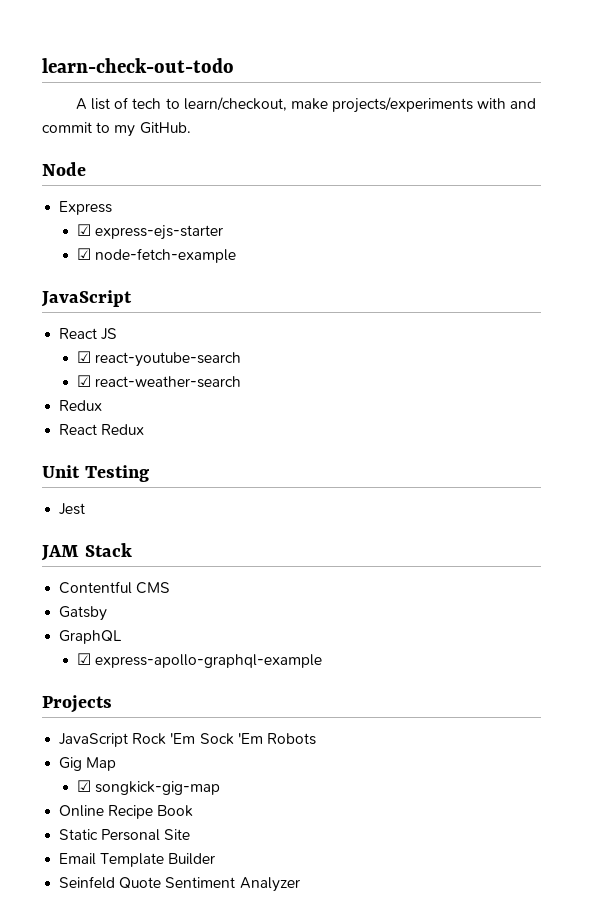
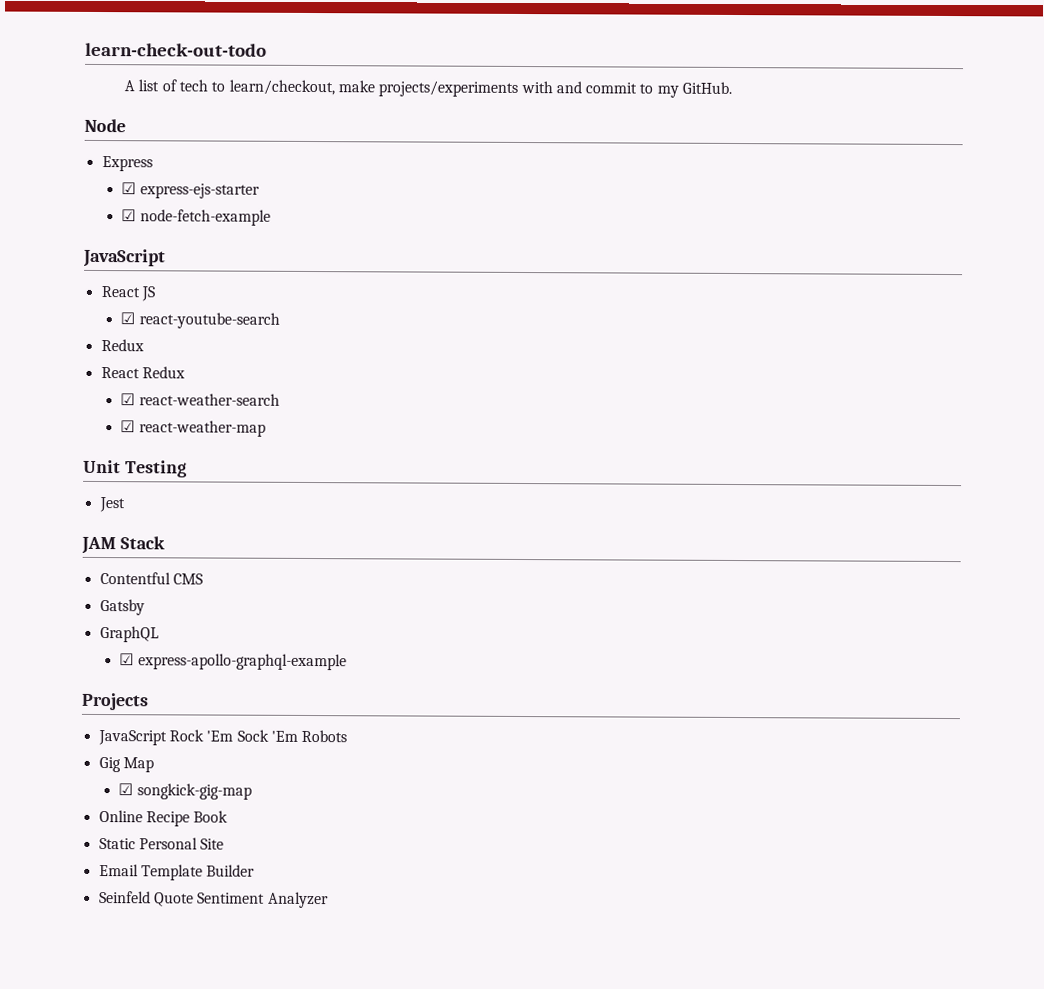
[76,375,242,388] // ☑ react-weather-search -> (280, 320) none
(145, 429) none -> [120,393,280,406] [120,420,266,437] // ☑ react-weather-search // ☑ react-weather-map

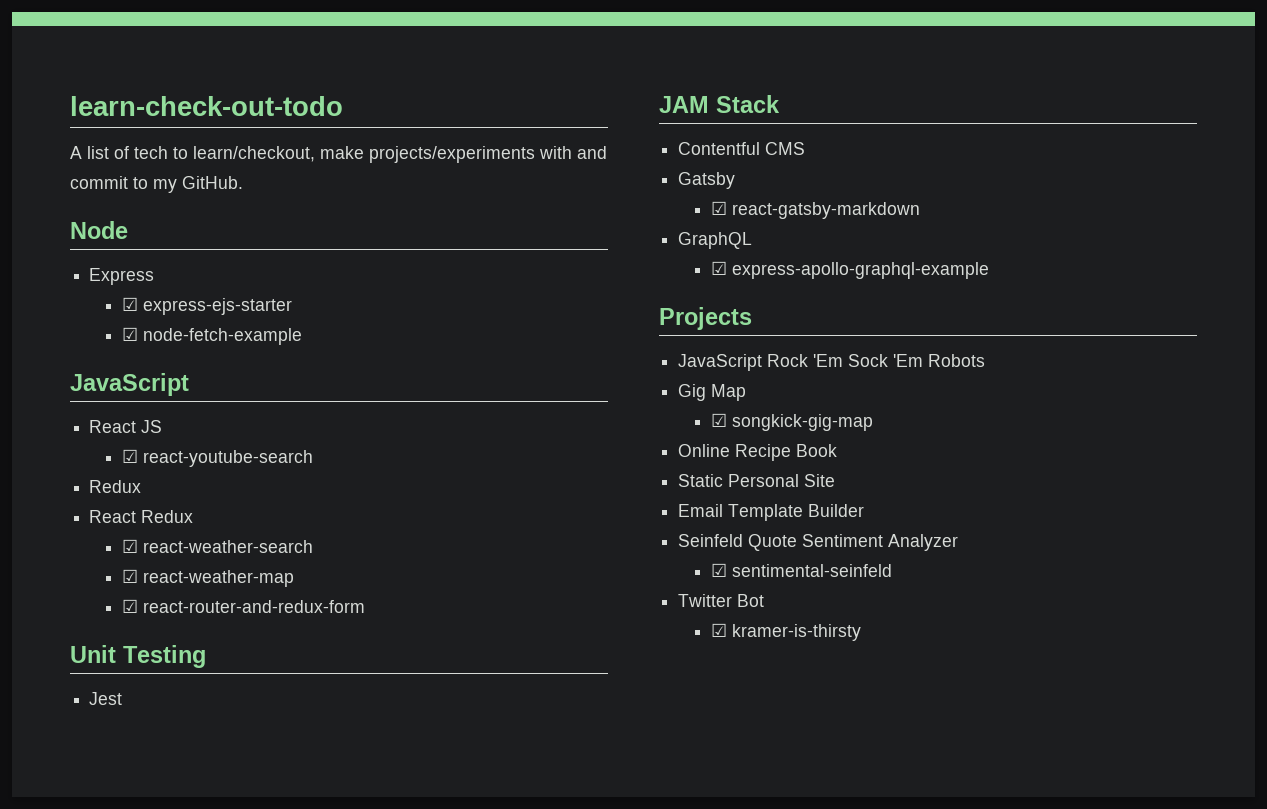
(266, 428) none -> [121,599,365,613] // ☑ react-router-and-redux-form
(145, 607) none -> [710,201,920,219] // ☑ react-gatsby-markdown
(329, 900) none -> [710,563,892,577] [678,594,765,607] [710,623,861,641] // ☑ sentimental-seinfeld // Twitter Bot // ☑ kramer-is-thirsty

